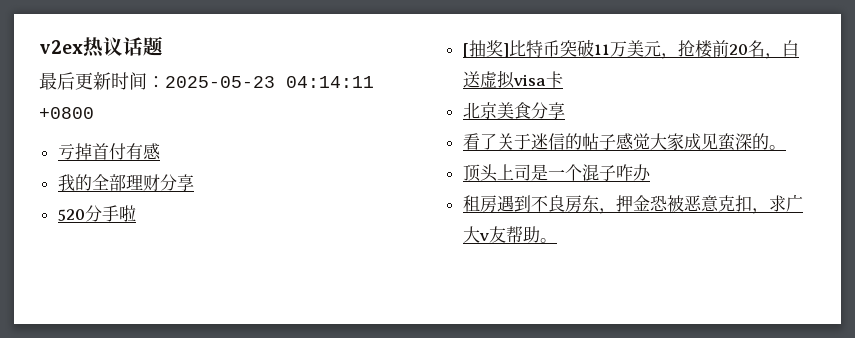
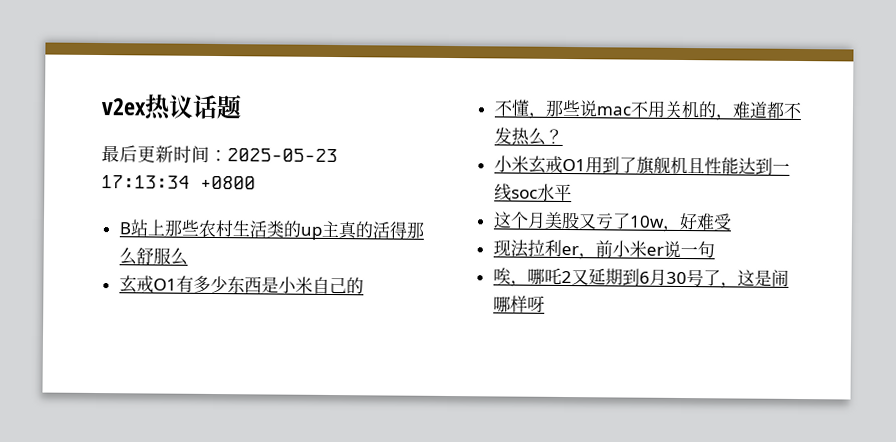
[286,76,374,88] 04:14:11 -> [101,175,190,189] 17:13:34
[57,143,161,160] [57,174,194,191] [57,205,136,222] [462,39,799,59] [462,70,563,89] [462,102,565,119] [462,133,786,151] [462,164,651,182] [462,194,803,214] [462,226,557,243] 亏掉首付有感 // 我的全部理财分享 // 520分手啦 // [抽奖]比特币突破11万美元，抢楼前20名，白送虚拟visa卡 // 北京美食分享 // 看了关于迷信的帖子感觉大家成见蛮深的。 // 顶头上司是一个混子咋办 // 租房遇到不良房东，押金恐被恶意克扣，求广大v友帮助。 -> [118,219,424,240] [118,247,188,266] [118,275,364,295] [493,99,802,121] [493,127,563,146] [493,155,790,175] [493,183,572,202] [492,211,732,232] [492,239,715,260] [492,267,789,289] [492,295,545,313] B站上那些农村生活类的up主真的活得那么舒服么 // 玄戒O1有多少东西是小米自己的 // 不懂，那些说mac不用关机的，难道都不发热么？ // 小米玄戒O1用到了旗舰机且性能达到一线soc水平 // 这个月美股又亏了10w，好难受 // 现法拉利er，前小米er说一句 // 唉，哪吒2又延期到6月30号了，这是闹哪样呀

